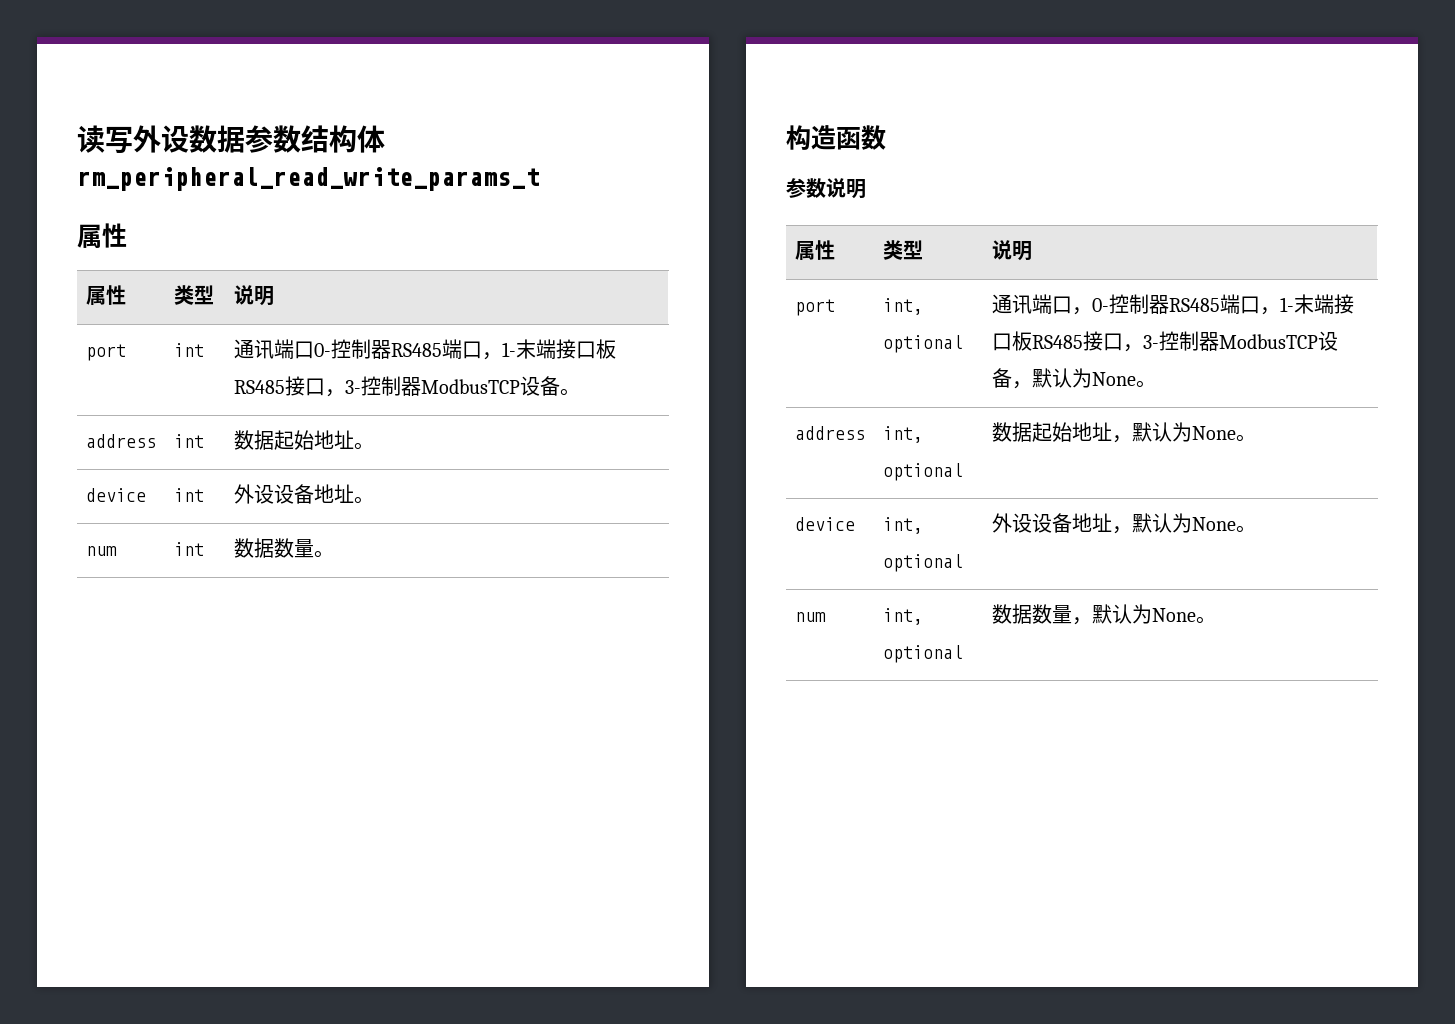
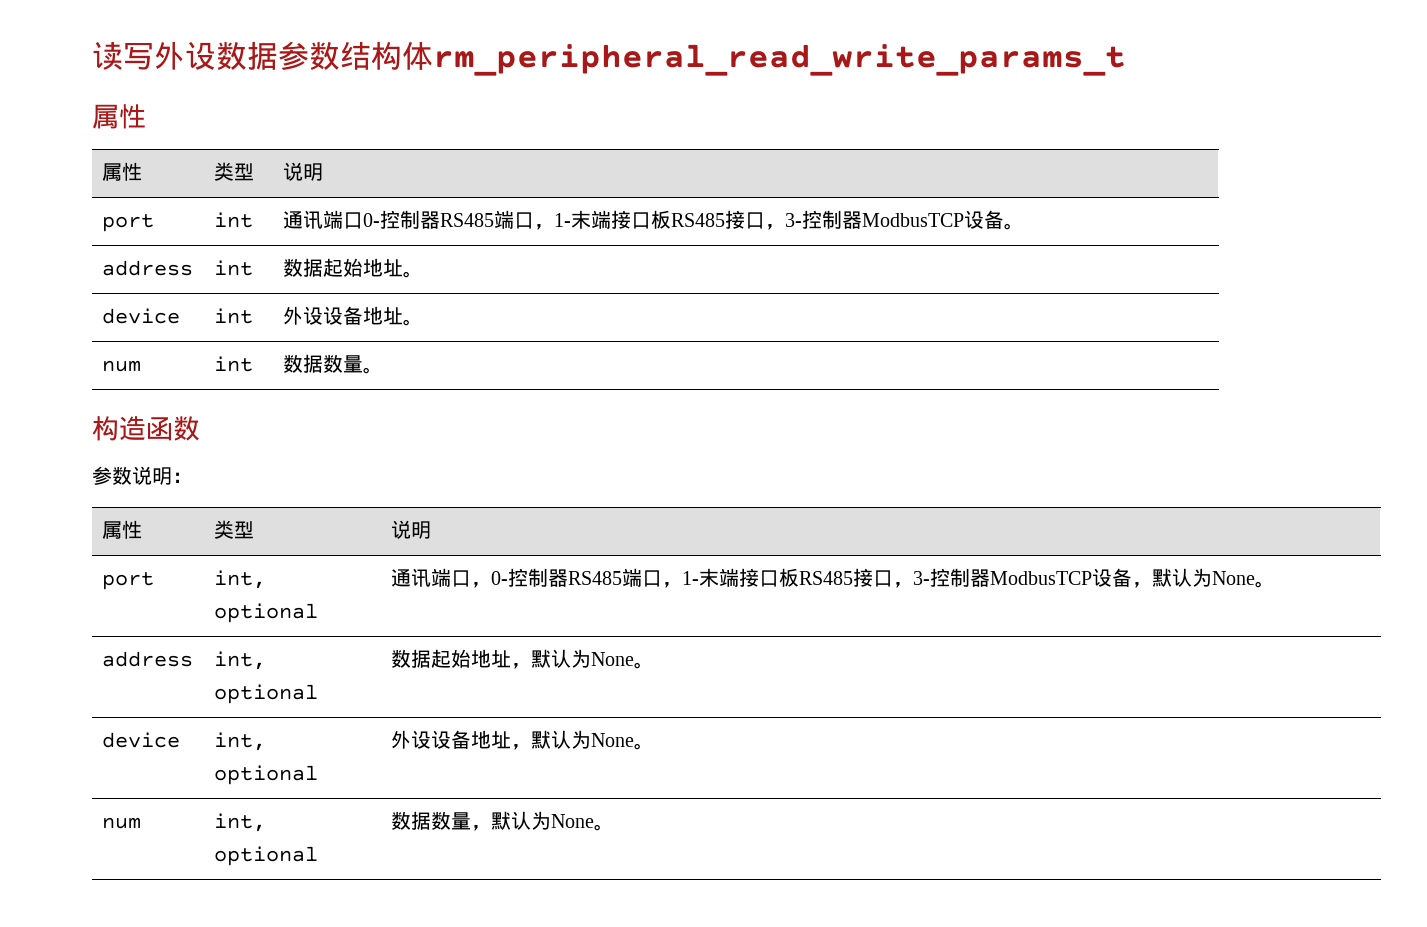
(866, 189) none -> [172,472,192,483] ：

